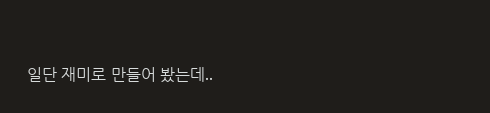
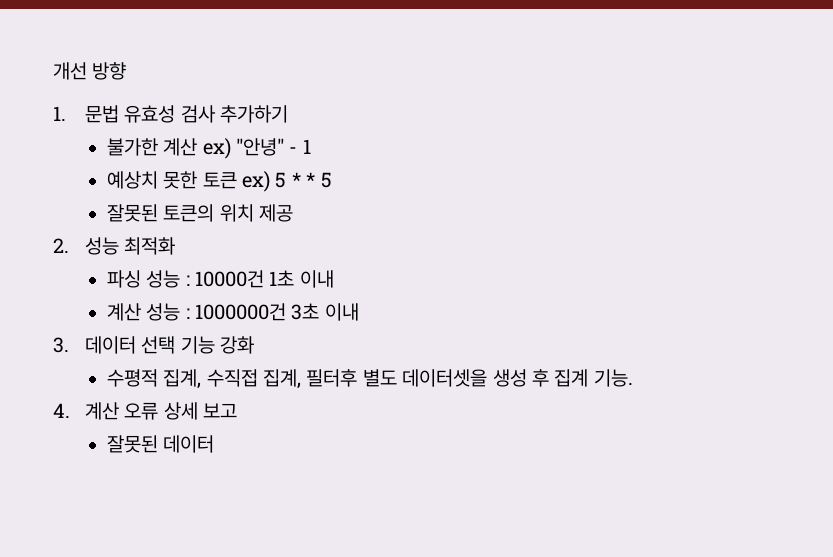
[27,67,213,83] 일단 재미로 만들어 봤는데.. -> [53,62,127,80] [53,105,289,123] [106,138,311,159] [106,171,332,192] [106,204,294,222] [53,237,176,255] [106,270,334,288] [106,303,359,321] [53,336,255,354] [106,369,633,389] [53,402,238,420] [106,435,215,453] 개선 방향 // 1. 문법 유효성 검사 추가하기 // 불가한 계산 ex) "안녕" - 1 // 예상치 못한 토큰 ex) 5 * * 5 // 잘못된 토큰의 위치 제공 // 2. 성능 최적화 // 파싱 성능 : 10000건 1초 이내 // 계산 성능 : 1000000건 3초 이내 // 3. 데이터 선택 기능 강화 // 수평적 집계, 수직접 집계, 필터후 별도 데이터셋을 생성 후 집계 기능. // 4. 계산 오류 상세 보고 // 잘못된 데이터

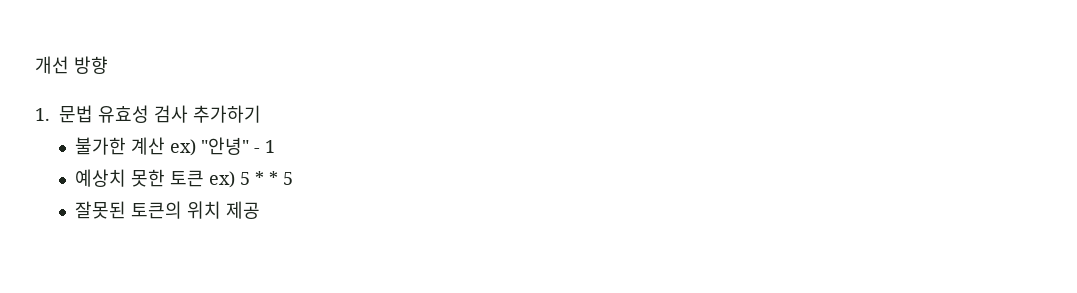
[53,237,176,255] [106,270,334,288] [106,303,359,321] [53,336,255,354] [106,369,633,389] [53,402,238,420] [106,435,215,453] // 2. 성능 최적화 // 파싱 성능 : 10000건 1초 이내 // 계산 성능 : 1000000건 3초 이내 // 3. 데이터 선택 기능 강화 // 수평적 집계, 수직접 집계, 필터후 별도 데이터셋을 생성 후 집계 기능. // 4. 계산 오류 상세 보고 // 잘못된 데이터 -> (261, 210) none

